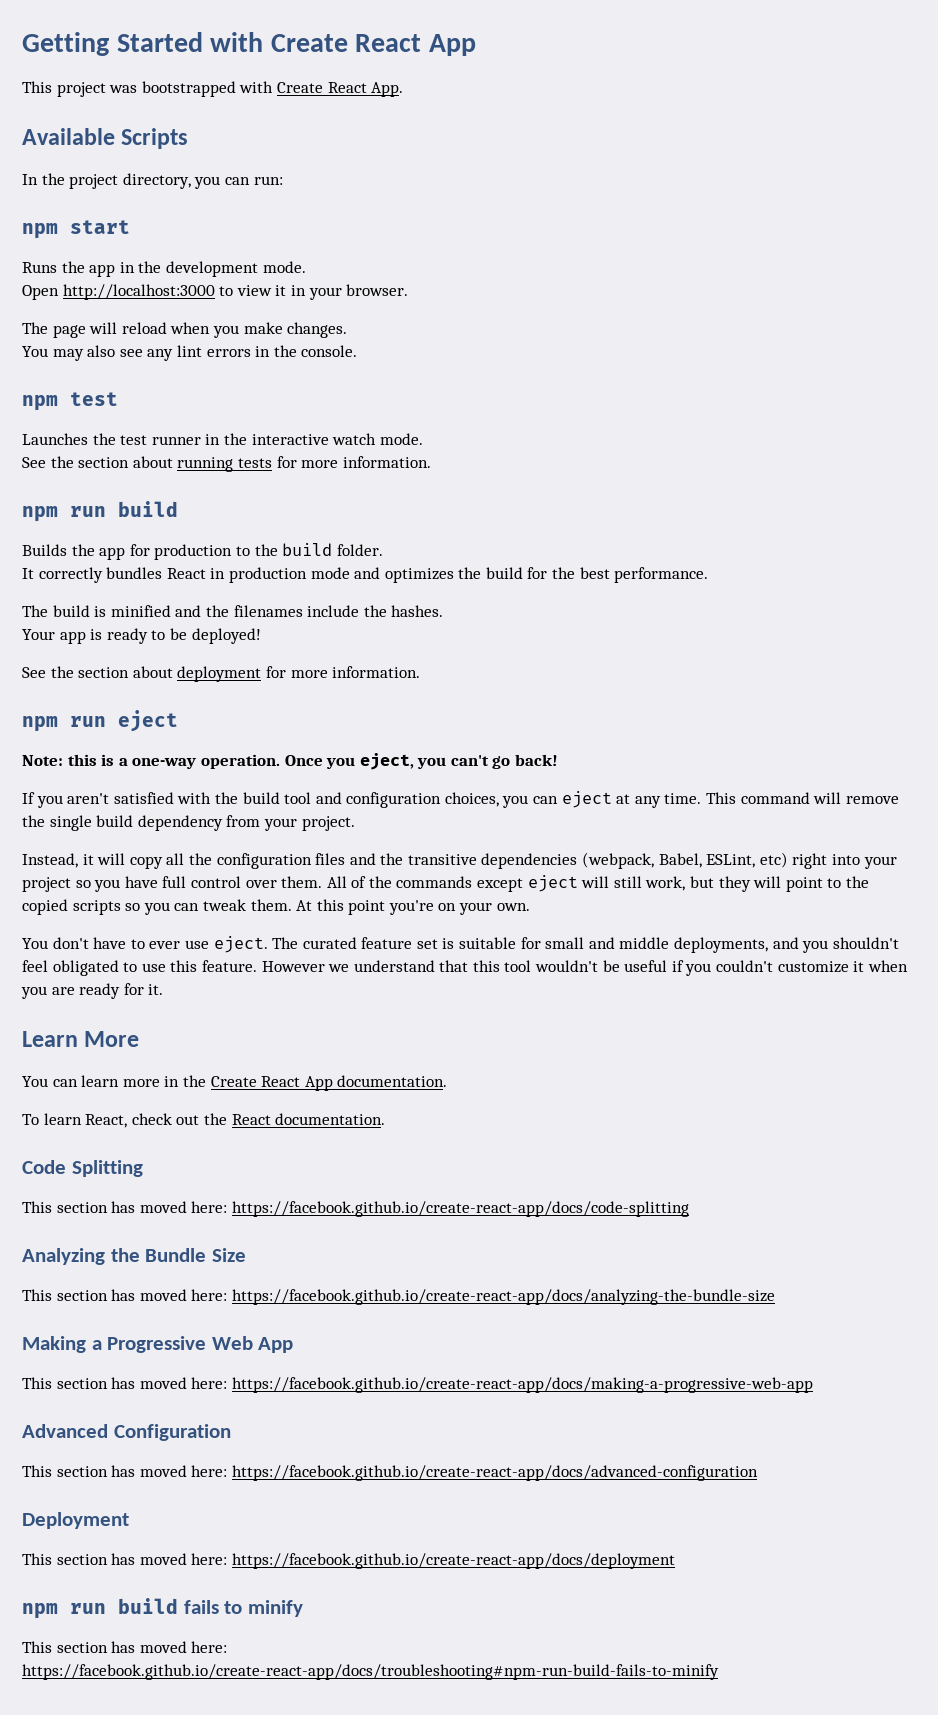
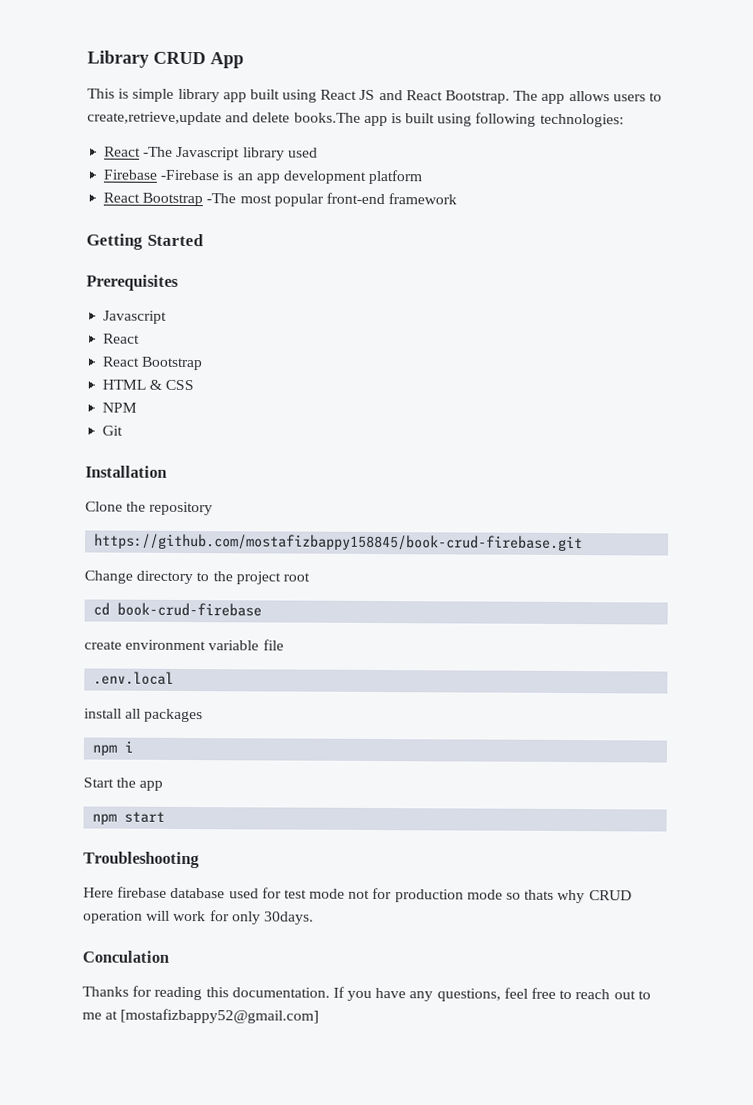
[22,32,476,56] [22,81,404,97] [22,128,189,149] [22,173,283,189] [22,220,130,239] [22,261,306,277] [22,284,409,300] [22,322,348,338] [22,345,358,361] [22,392,118,411] [22,433,423,445] [22,456,431,472] [22,501,178,522] [22,543,383,560] [22,567,709,583] [22,605,444,617] [22,628,261,644] [22,666,421,682] [22,710,178,732] [22,753,559,770] [22,791,899,808] [22,815,355,831] [22,852,897,869] [22,875,869,892] [22,899,530,915] [22,936,899,953] [22,960,908,976] [21,983,164,999] [22,1031,140,1047] [22,1075,448,1091] [22,1113,386,1128] [22,1160,143,1177] [22,1201,689,1217] [22,1248,246,1265] [22,1289,775,1305] [22,1336,294,1353] [22,1377,813,1393] [22,1424,231,1441] [22,1465,758,1481] [22,1512,129,1529] [22,1553,675,1569] [22,1598,303,1619] [22,1641,228,1653] [22,1664,719,1680] Getting Started with Create React App // This project was bootstrapped with Create React App. // Available Scripts // In the project directory, you can run: // npm start // Runs the app in the development mode. // Open http://localhost:3000 to view it in your browser. // The page will reload when you make changes. // You may also see any lint errors in the console. // npm test // Launches the test runner in the interactive watch mode. // See the section about running tests for more information. // npm run build // Builds the app for production to the build folder. // It correctly bundles React in production mode and optimizes the build for the best performance. // The build is minified and the filenames include the hashes. // Your app is ready to be deployed! // See the section about deployment for more information. // npm run eject // Note: this is a one-way operation. Once you eject, you can't go back! // If you aren't satisfied with the build tool and configuration choices, you can eject at any time. This command will remove the single build dependency from your project. // Instead, it will copy all the configuration files and the transitive dependencies (webpack, Babel, ESLint, etc) right into your project so you have full control over them. All of the commands except eject will still work, but they will point to the copied scripts so you can tweak them. At this point you're on your own. // You don't have to ever use eject. The curated feature set is suitable for small and middle deployments, and you shouldn't feel obligated to use this feature. However we understand that this tool wouldn't be useful if you couldn't customize it when you are ready for it. // Learn More // You can learn more in the Create React App documentation. // To learn React, check out the React documentation. // Code Splitting // This section has moved here: https://facebook.github.io/create-react-app/docs/code-splitting // Analyzing the Bundle Size // This section has moved here: https://facebook.github.io/create-react-app/docs/analyzing-the-bundle-size // Making a Progressive Web App // This section has moved here: https://facebook.github.io/create-react-app/docs/making-a-progressive-web-app // Advanced Configuration // This section has moved here: https://facebook.github.io/create-react-app/docs/advanced-configuration // Deployment // This section has moved here: https://facebook.github.io/create-react-app/docs/deployment // npm run build fails to minify // This section has moved here: https://facebook.github.io/create-react-app/docs/troubleshooting#npm-run-build-fails-to-minify -> [87,50,244,69] [87,88,662,104] [87,111,624,128] [104,146,318,161] [103,169,424,185] [103,192,458,207] [86,233,204,250] [86,274,179,291] [103,310,168,324] [103,333,141,344] [102,356,204,371] [102,379,195,391] [102,402,138,413] [102,425,124,436] [85,465,167,478] [85,501,214,516] [94,533,584,552] [84,570,310,585] [93,602,263,617] [84,639,284,651] [93,671,175,685] [84,708,204,723] [92,740,135,756] [83,777,164,791] [92,811,166,825] [83,851,200,869] [83,886,632,904] [83,910,314,925] [82,950,169,963] [82,985,651,1002] [82,1008,320,1024] Library CRUD App // This is simple library app built using React JS and React Bootstrap. The app allows users to create,retrieve,update and delete books.The app is built using following technologies: // React -The Javascript library used // Firebase -Firebase is an app development platform // React Bootstrap -The most popular front-end framework // Getting Started // Prerequisites // Javascript // React // React Bootstrap // HTML & CSS // NPM // Git // Installation // Clone the repository // https://github.com/mostafizbappy158845/book-crud-firebase.git // Change directory to the project root // cd book-crud-firebase // create environment variable file // .env.local // install all packages // npm i // Start the app // npm start // Troubleshooting // Here firebase database used for test mode not for production mode so thats why CRUD operation will work for only 30days. // Conculation // Thanks for reading this documentation. If you have any questions, feel free to reach out to me at [mostafizbappy52@gmail.com]

